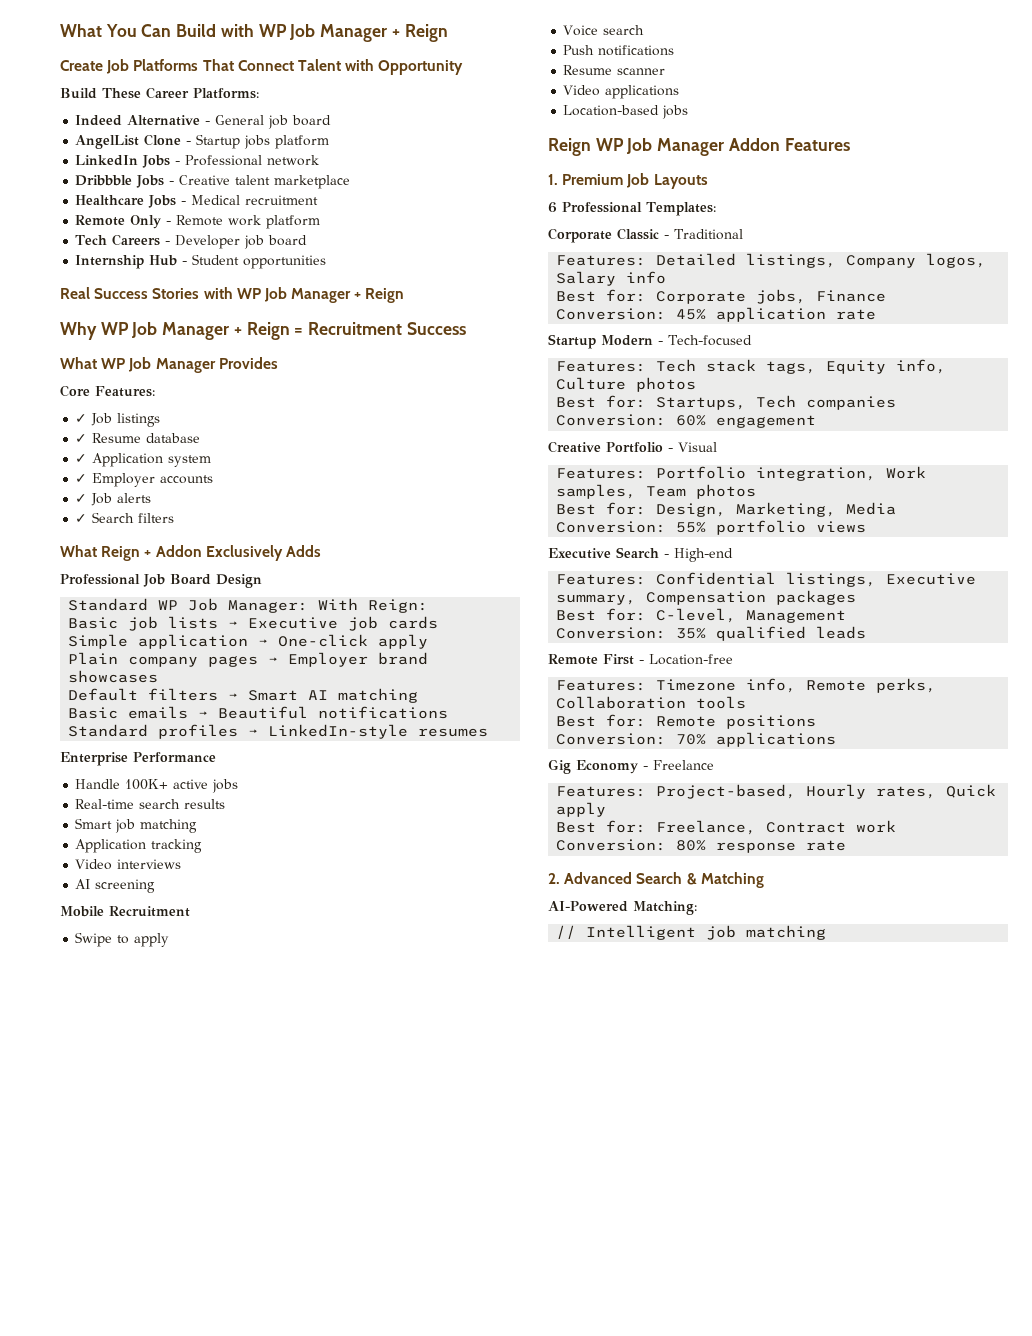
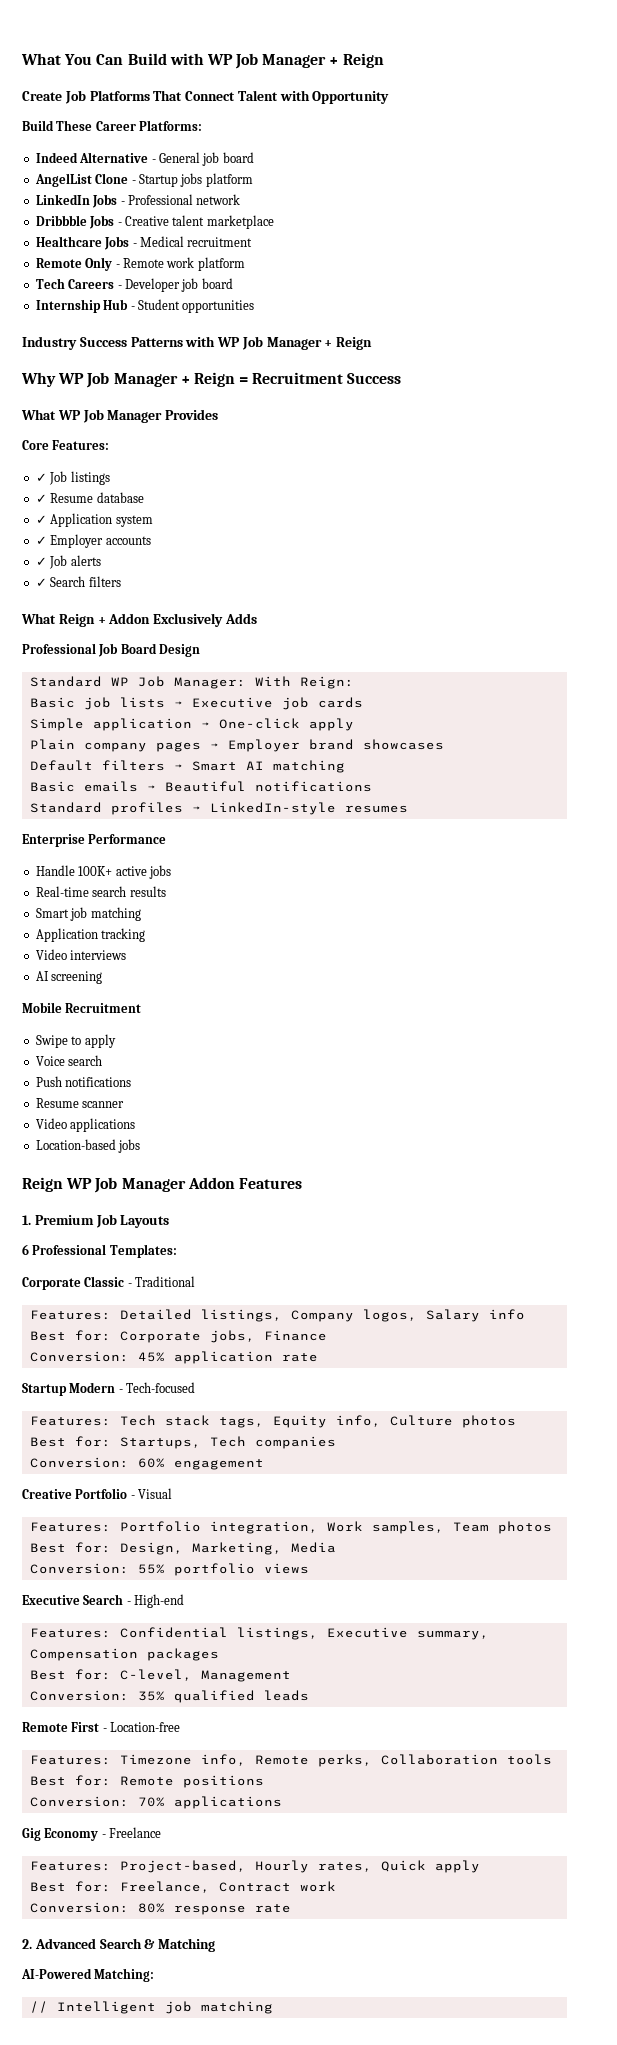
[60,287,200,299] Real Success Stories -> [22,336,183,350] Industry Success Patterns

